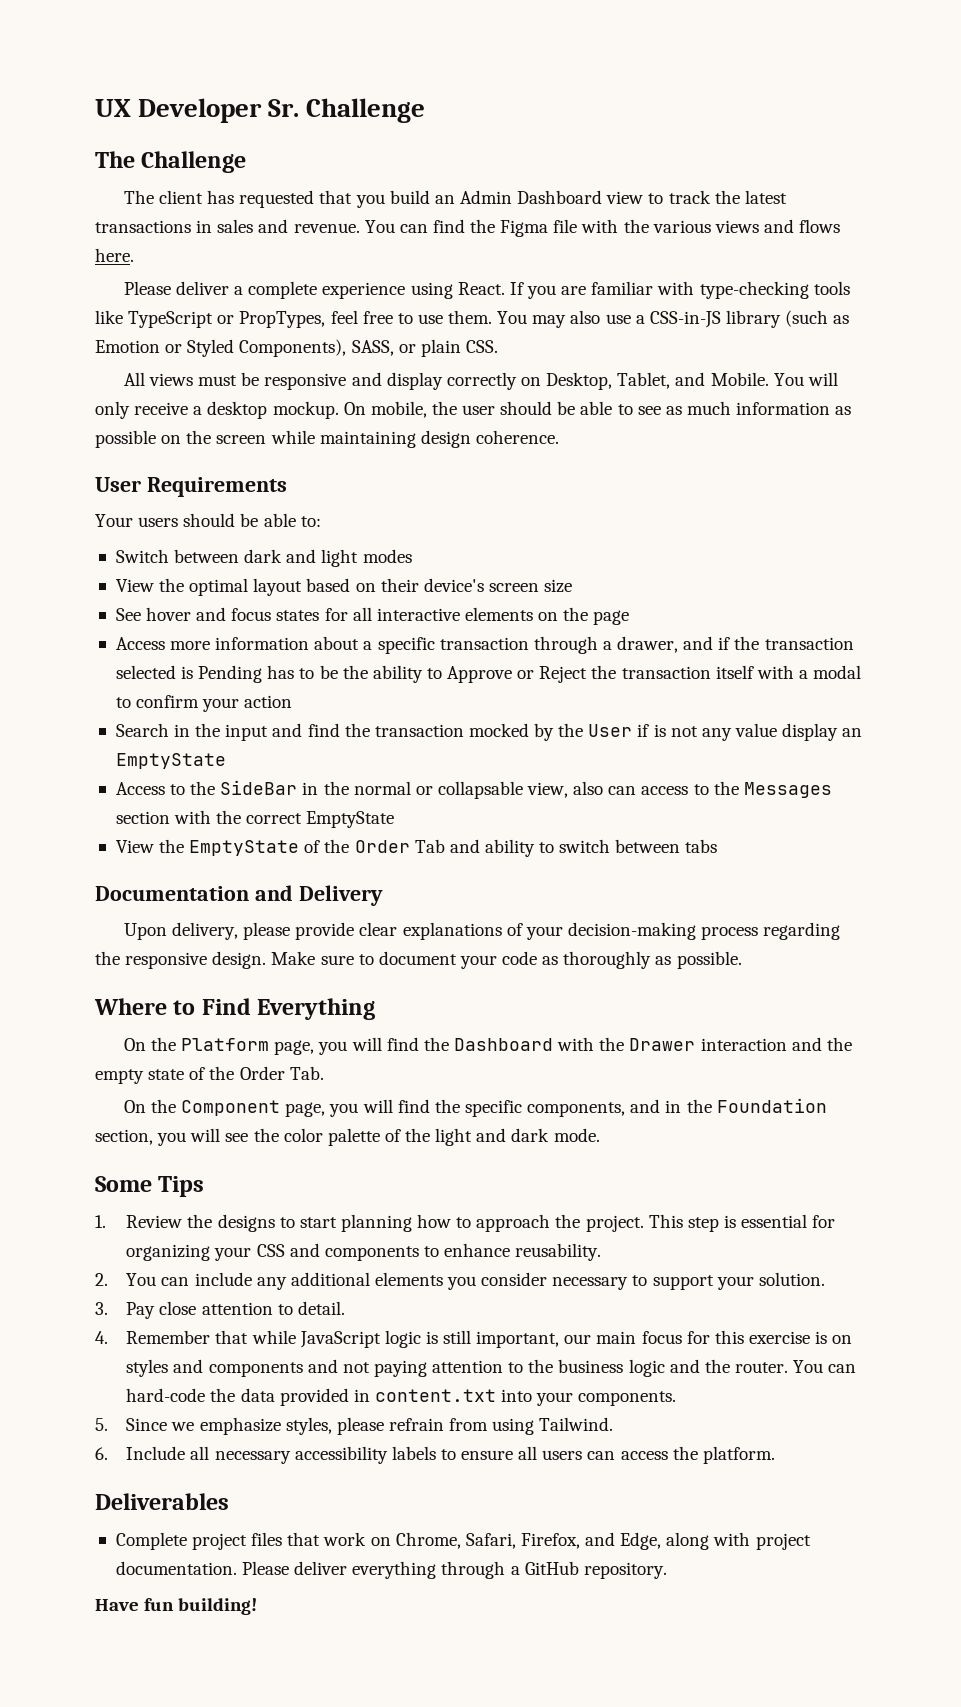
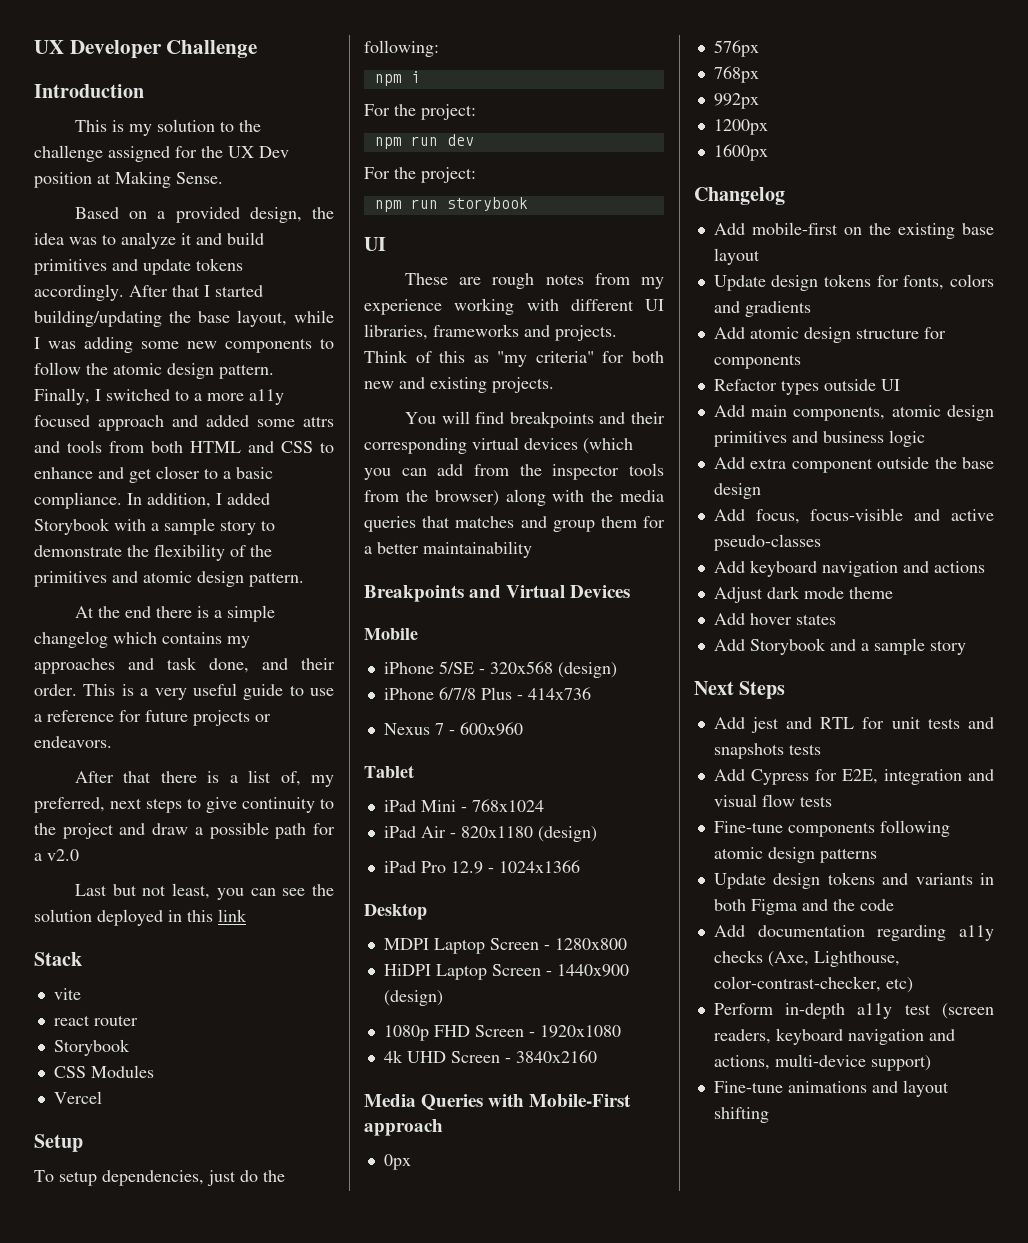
[268,98,426,123] [95,151,247,173] [123,190,787,208] [95,219,841,237] [95,248,134,262] [123,281,850,299] [95,310,850,328] [95,339,498,357] [123,372,838,390] [95,401,852,419] [95,430,559,448] [95,477,287,497] [95,513,321,527] [115,549,412,567] [115,578,573,596] [115,607,630,625] [115,636,854,654] [115,665,862,683] [115,695,293,712] [115,723,863,741] [115,753,226,769] [115,780,832,799] [115,810,395,828] [115,839,718,857] [95,885,383,906] [123,922,841,940] [95,951,742,969] [94,998,376,1020] [123,1037,852,1055] [95,1066,324,1084] [123,1098,827,1117] [95,1128,600,1146] [95,1176,205,1197] [95,1214,836,1232] [126,1243,602,1261] [95,1272,825,1290] [95,1301,345,1319] [95,1330,853,1348] [126,1359,857,1377] [126,1388,677,1406] [95,1417,614,1435] [95,1446,775,1464] [95,1493,229,1510] [115,1532,811,1550] [115,1561,667,1579] [95,1598,258,1615] Sr. Challenge // The Challenge // The client has requested that you build an Admin Dashboard view to track the latest transactions in sales and revenue. You can find the Figma file with the various views and flows here. // Please deliver a complete experience using React. If you are familiar with type-checking tools like TypeScript or PropTypes, feel free to use them. You may also use a CSS-in-JS library (such as Emotion or Styled Components), SASS, or plain CSS. // All views must be responsive and display correctly on Desktop, Tablet, and Mobile. You will only receive a desktop mockup. On mobile, the user should be able to see as much information as possible on the screen while maintaining design coherence. // User Requirements // Your users should be able to: // Switch between dark and light modes // View the optimal layout based on their device's screen size // See hover and focus states for all interactive elements on the page // Access more information about a specific transaction through a drawer, and if the transaction selected is Pending has to be the ability to Approve or Reject the transaction itself with a modal to confirm your action // Search in the input and find the transaction mocked by the User if is not any value display an EmptyState // Access to the SideBar in the normal or collapsable view, also can access to the Messages section with the correct EmptyState // View the EmptyState of the Order Tab and ability to switch between tabs // Documentation and Delivery // Upon delivery, please provide clear explanations of your decision-making process regarding the responsive design. Make sure to document your code as thoroughly as possible. // Where to Find Everything // On the Platform page, you will find the Dashboard with the Drawer interaction and the empty state of the Order Tab. // On the Component page, you will find the specific components, and in the Foundation section, you will see the color palette of the light and dark mode. // Some Tips // 1. Review the designs to start planning how to approach the project. This step is essential for organizing your CSS and components to enhance reusability. // 2. You can include any additional elements you consider necessary to support your solution. // 3. Pay close attention to detail. // 4. Remember that while JavaScript logic is still important, our main focus for this exercise is on styles and components and not paying attention to the business logic and the router. You can hard-code the data provided in content.txt into your components. // 5. Since we emphasize styles, please refrain from using Tailwind. // 6. Include all necessary accessibility labels to ensure all users can access the platform. // Deliverables // Complete project files that work on Chrome, Safari, Firefox, and Edge, along with project documentation. Please deliver everything through a GitHub repository. // Have fun building! -> [166,40,258,58] [34,84,144,98] [74,119,261,136] [34,145,289,162] [34,171,223,188] [74,207,334,223] [34,232,264,249] [34,258,243,275] [34,284,263,301] [34,310,334,327] [34,337,334,353] [34,362,274,379] [34,388,284,405] [34,415,334,431] [34,440,334,453] [34,466,273,483] [34,492,270,509] [34,518,275,535] [34,544,272,561] [34,571,304,587] [74,605,275,622] [34,631,250,648] [34,657,335,674] [34,683,334,700] [34,710,271,726] [34,736,112,748] [74,770,334,787] [34,797,334,813] [34,822,336,839] [34,849,79,861] [74,883,334,900] [34,909,247,926] [34,952,82,966] [53,988,81,1000] [53,1015,138,1026] [53,1039,130,1056] [53,1065,154,1078] [53,1091,102,1104] [34,1134,83,1152] [34,1170,285,1186] [364,40,439,57] [374,71,420,86] [364,104,476,120] [374,134,474,149] [364,167,476,183] [374,197,528,212] [364,237,386,251] [404,273,664,289] [364,298,664,315] [364,324,617,341] [364,350,664,367] [364,377,554,393] [404,411,665,428] [364,437,633,454] [364,463,664,480] [364,489,664,506] [364,516,665,532] [364,541,532,558] [364,585,631,602] [364,628,418,640] [383,661,617,678] [383,687,591,700] [383,722,523,736] [364,765,414,778] [383,799,544,812] [383,826,597,842] [383,860,580,874] [364,903,427,920] [383,938,627,954] [383,964,629,980] [383,990,443,1006] [383,1025,621,1041] [383,1050,597,1063] [364,1094,632,1110] [364,1119,443,1136] [383,1154,411,1170] [713,40,759,57] [713,66,759,83] [713,93,759,109] [713,119,768,135] [713,144,768,161] [694,187,785,205] [713,222,994,239] [713,248,760,265] [713,274,994,291] [713,301,811,317] [713,327,946,343] [713,354,801,369] [713,379,900,395] [713,405,994,421] [713,430,925,447] [713,457,994,473] [713,483,761,499] [713,508,994,524] [713,534,821,551] [713,560,985,577] [713,586,893,603] [713,613,836,625] [713,638,966,655] [694,681,786,699] [713,717,994,733] [713,743,821,759] [713,769,994,785] [713,794,832,807] [713,820,950,837] [713,847,877,863] [713,872,994,889] [713,899,894,915] [713,925,994,941] [713,950,900,967] [713,976,913,993] [713,1003,994,1019] [713,1028,955,1045] [713,1054,931,1071] [713,1080,949,1097] [713,1107,769,1123] Challenge // Introduction // This is my solution to the challenge assigned for the UX Dev position at Making Sense. // Based on a provided design, the idea was to analyze it and build primitives and update tokens accordingly. After that I started building/updating the base layout, while I was adding some new components to follow the atomic design pattern. Finally, I switched to a more a11y focused approach and added some attrs and tools from both HTML and CSS to enhance and get closer to a basic compliance. In addition, I added Storybook with a sample story to demonstrate the flexibility of the primitives and atomic design pattern. // At the end there is a simple changelog which contains my approaches and task done, and their order. This is a very useful guide to use a reference for future projects or endeavors. // After that there is a list of, my preferred, next steps to give continuity to the project and draw a possible path for a v2.0 // Last but not least, you can see the solution deployed in this link // Stack // vite // react router // Storybook // CSS Modules // Vercel // Setup // To setup dependencies, just do the following: // npm i // For the project: // npm run dev // For the project: // npm run storybook // UI // These are rough notes from my experience working with different UI libraries, frameworks and projects. Think of this as "my criteria" for both new and existing projects. // You will find breakpoints and their corresponding virtual devices (which you can add from the inspector tools from the browser) along with the media queries that matches and group them for a better maintainability // Breakpoints and Virtual Devices // Mobile // iPhone 5/SE - 320x568 (design) // iPhone 6/7/8 Plus - 414x736 // Nexus 7 - 600x960 // Tablet // iPad Mini - 768x1024 // iPad Air - 820x1180 (design) // iPad Pro 12.9 - 1024x1366 // Desktop // MDPI Laptop Screen - 1280x800 // HiDPI Laptop Screen - 1440x900 (design) // 1080p FHD Screen - 1920x1080 // 4k UHD Screen - 3840x2160 // Media Queries with Mobile-First approach // 0px // 576px // 768px // 992px // 1200px // 1600px // Changelog // Add mobile-first on the existing base layout // Update design tokens for fonts, colors and gradients // Add atomic design structure for components // Refactor types outside UI // Add main components, atomic design primitives and business logic // Add extra component outside the base design // Add focus, focus-visible and active pseudo-classes // Add keyboard navigation and actions // Adjust dark mode theme // Add hover states // Add Storybook and a sample story // Next Steps // Add jest and RTL for unit tests and snapshots tests // Add Cypress for E2E, integration and visual flow tests // Fine-tune components following atomic design patterns // Update design tokens and variants in both Figma and the code // Add documentation regarding a11y checks (Axe, Lighthouse, color-contrast-checker, etc) // Perform in-depth a11y test (screen readers, keyboard navigation and actions, multi-device support) // Fine-tune animations and layout shifting

